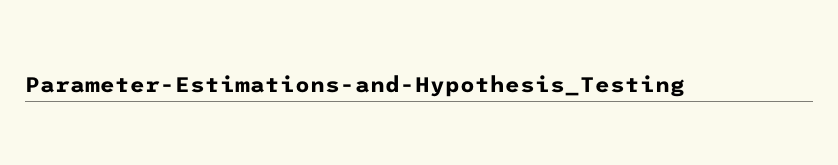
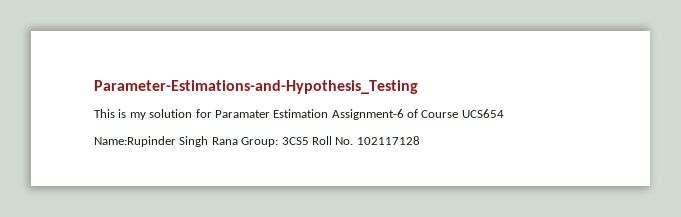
(685, 86) none -> [94,109,504,120] [94,136,420,147] // This is my solution for Paramater Estimation Assignment-6 of Course UCS654 // Name:Rupinder Singh Rana Group: 3CS5 Roll No. 102117128

